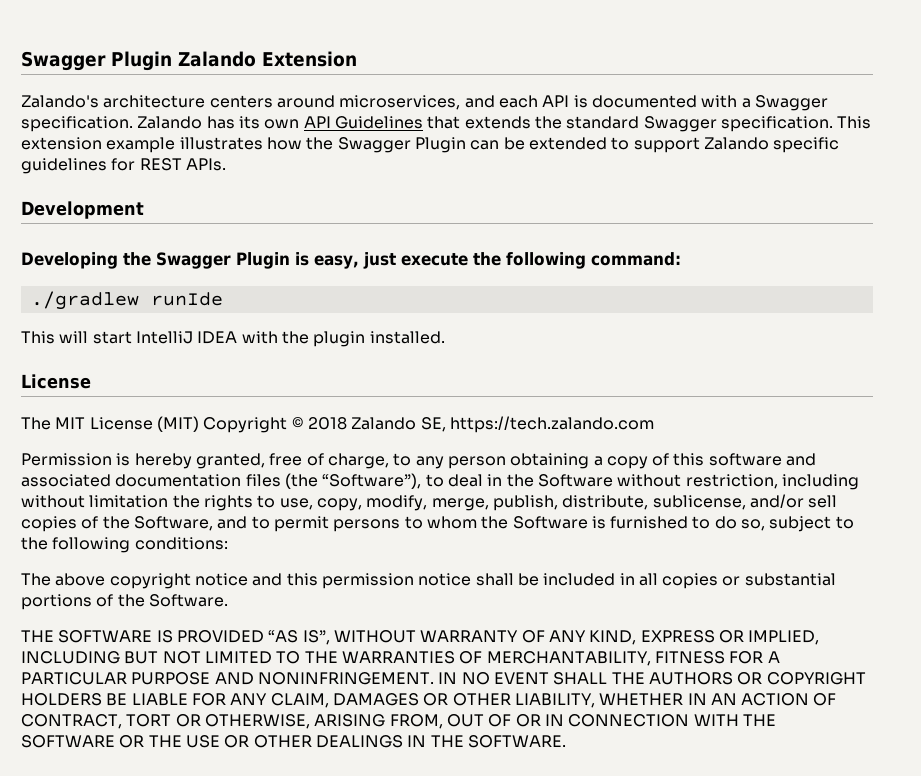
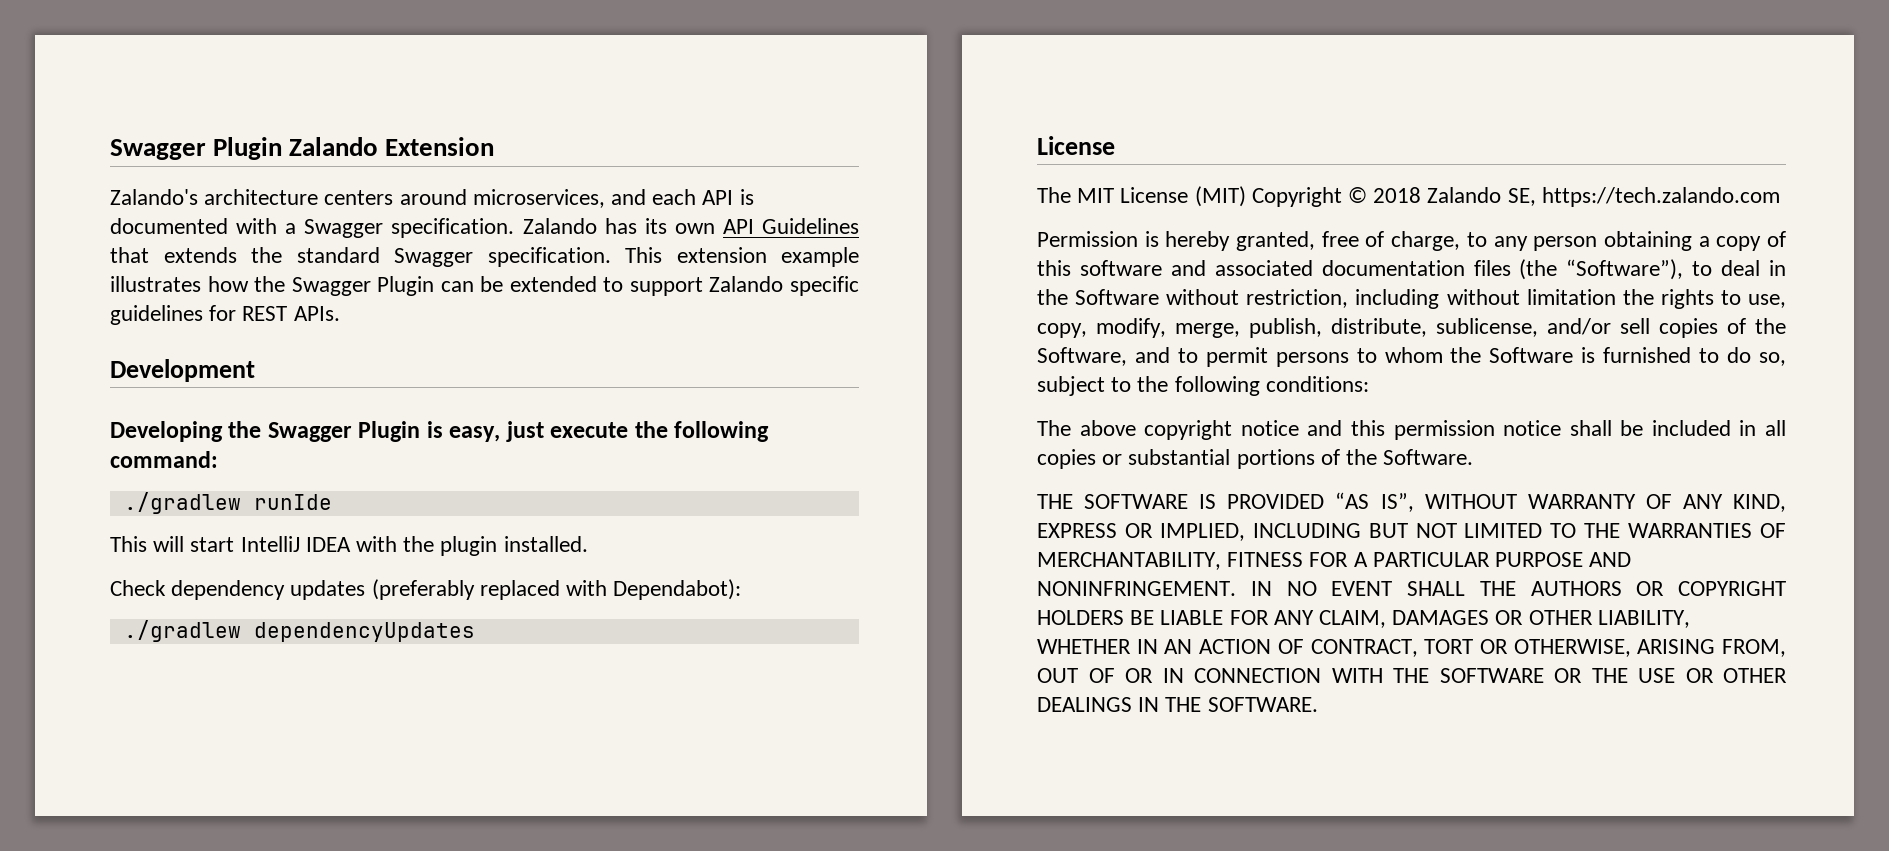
(445, 337) none -> [110,579,742,600] [123,620,475,642] // Check dependency updates (preferably replaced with Dependabot): // ./gradlew dependencyUpdates

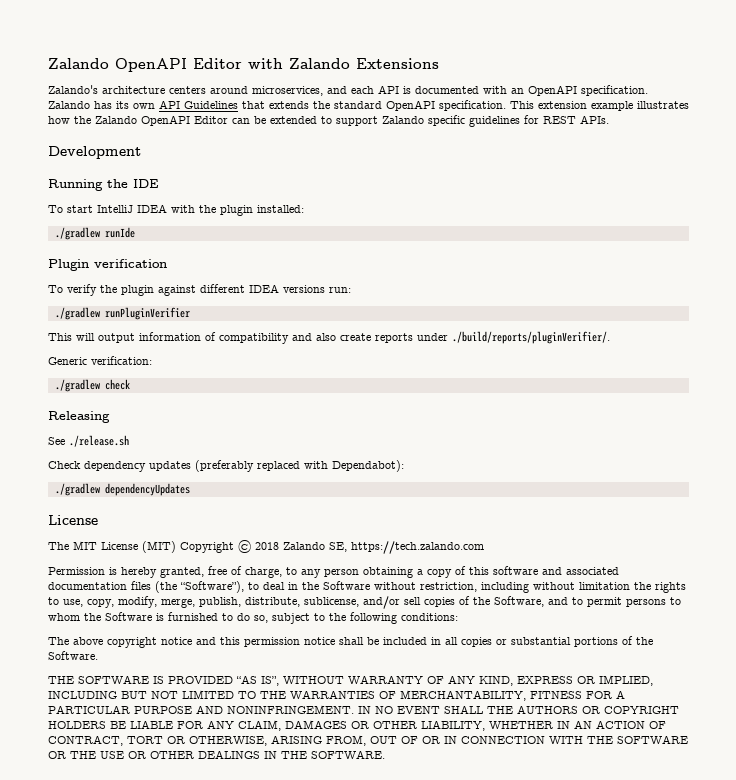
[110,137,495,160] Swagger Plugin Zalando Extension -> [48,58,439,72] Zalando OpenAPI Editor with Zalando Extensions
[285,219,384,238] a Swagger -> [511,85,577,96] an OpenAPI
[394,248,473,267] Swagger -> [386,100,435,111] OpenAPI
[291,276,435,296] Swagger Plugin -> [95,115,228,126] Zalando OpenAPI Editor
[110,421,770,442] [110,451,218,468] [123,492,332,514] [110,536,185,552] Developing the Swagger Plugin is easy, just execute the following command: // ./gradlew runIde // This will -> [48,179,159,191] [48,205,63,213] Running the IDE // To
[503,536,588,552] installed. -> [257,205,304,213] [54,227,135,240] [48,259,167,271] [48,284,351,296] [54,307,190,320] [48,331,610,344] [48,356,152,365] [54,379,130,392] [48,411,110,423] [48,435,129,447] installed: // ./gradlew runIde // Plugin verification // To verify the plugin against different IDEA versions run: // ./gradlew runPluginVerifier // This will output information of compatibility and also create reports under ./build/reports/pluginVerifier/. // Generic verification: // ./gradlew check // Releasing // See ./release.sh

